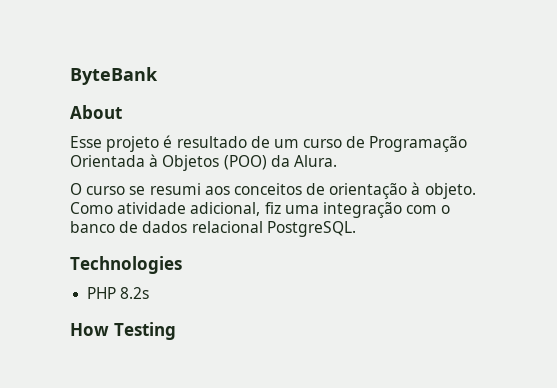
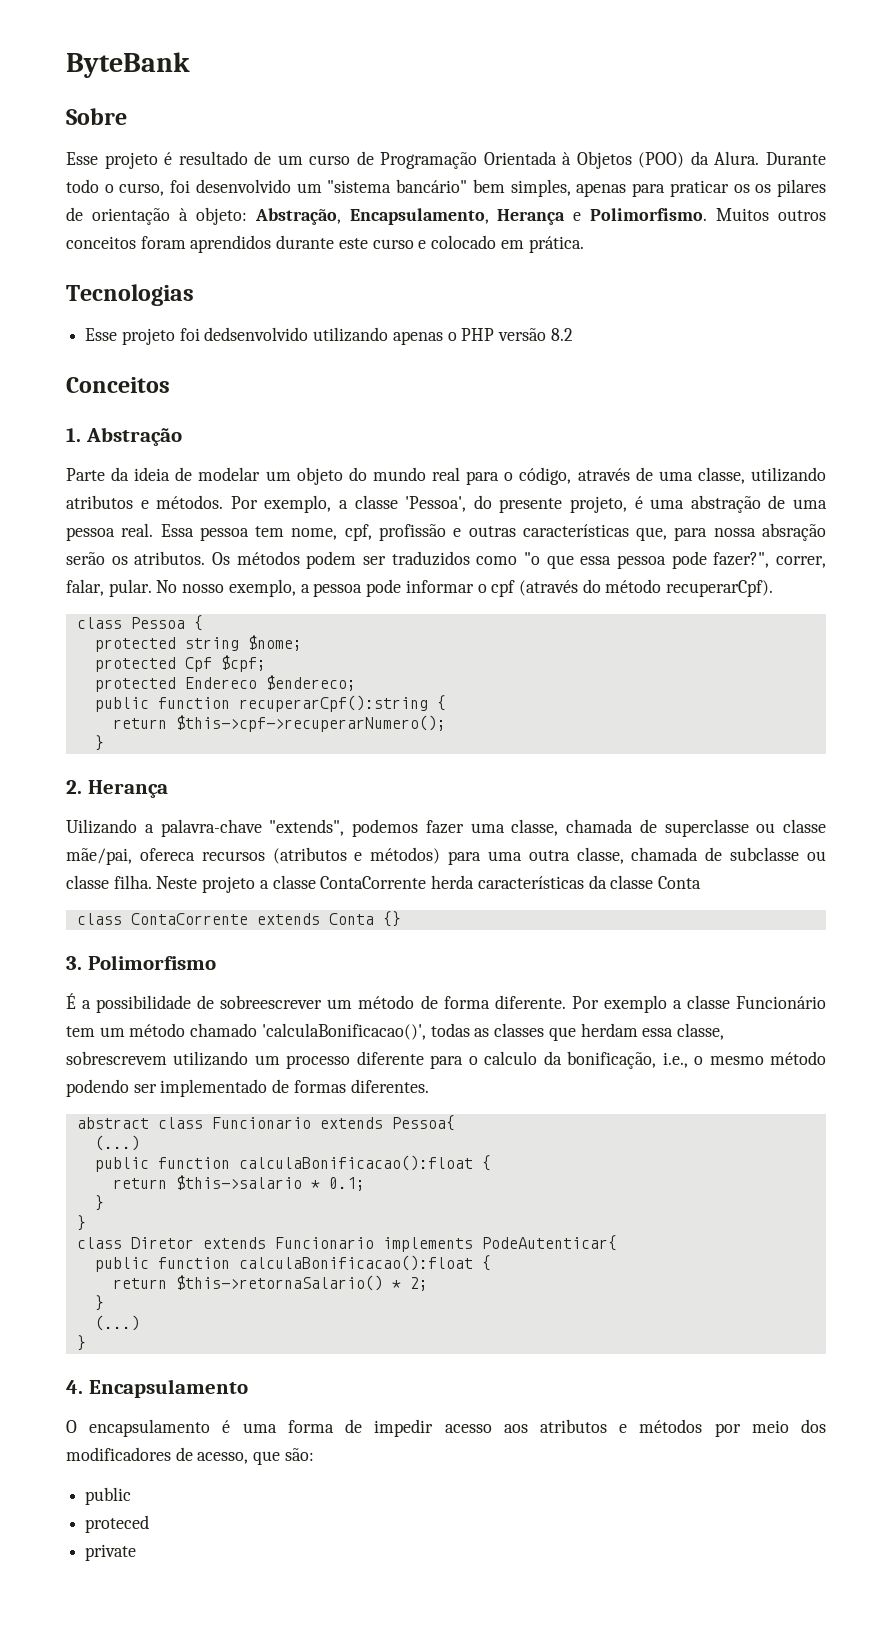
[70,105,122,119] About -> [66,108,127,125] Sobre
[70,182,476,199] [70,202,451,218] [70,221,356,237] [70,256,182,274] [87,287,150,299] [70,322,176,340] // O curso se resumi aos conceitos de orientação à objeto. Como atividade adicional, fiz uma integração com o banco de dados relacional PostgreSQL. // Technologies // PHP 8.2s // How Testing -> [766,152,826,165] [66,179,827,197] [66,207,826,225] [66,235,584,253] [66,284,194,306] [85,327,573,345] [66,377,170,393] [66,427,182,446] [66,467,827,485] [66,495,828,513] [66,523,827,541] [66,551,826,569] [66,579,774,597] [76,615,203,631] [94,635,302,652] [94,655,266,672] [94,675,356,692] [94,695,446,712] [112,715,446,732] [94,735,104,751] [66,780,168,798] [66,819,826,837] [66,847,826,865] [66,875,701,893] [76,911,401,927] [66,955,216,970] [66,993,826,1013] [66,1023,724,1041] [66,1051,826,1069] [66,1079,429,1097] [76,1115,455,1131] [94,1135,140,1151] [94,1155,491,1172] [112,1175,365,1191] [94,1195,104,1211] [76,1215,86,1231] [76,1235,617,1252] [94,1255,491,1272] [112,1275,428,1291] [94,1295,104,1311] [94,1315,140,1331] [76,1335,86,1351] [66,1379,248,1398] [66,1419,826,1437] [66,1447,314,1465] [85,1487,132,1505] [85,1515,150,1533] [85,1544,137,1561] Durante todo o curso, foi desenvolvido um "sistema bancário" bem simples, apenas para praticar os os pilares de orientação à objeto: Abstração, Encapsulamento, Herança e Polimorfismo. Muitos outros conceitos foram aprendidos durante este curso e colocado em prática. // Tecnologias // Esse projeto foi dedsenvolvido utilizando apenas o PHP versão 8.2 // Conceitos // 1. Abstração // Parte da ideia de modelar um objeto do mundo real para o código, através de uma classe, utilizando atributos e métodos. Por exemplo, a classe 'Pessoa', do presente projeto, é uma abstração de uma pessoa real. Essa pessoa tem nome, cpf, profissão e outras características que, para nossa absração serão os atributos. Os métodos podem ser traduzidos como "o que essa pessoa pode fazer?", correr, falar, pular. No nosso exemplo, a pessoa pode informar o cpf (através do método recuperarCpf). // class Pessoa { // protected string $nome; // protected Cpf $cpf; // protected Endereco $endereco; // public function recuperarCpf():string { // return $this->cpf->recuperarNumero(); // } // 2. Herança // Uilizando a palavra-chave "extends", podemos fazer uma classe, chamada de superclasse ou classe mãe/pai, ofereca recursos (atributos e métodos) para uma outra classe, chamada de subclasse ou classe filha. Neste projeto a classe ContaCorrente herda características da classe Conta // class ContaCorrente extends Conta {} // 3. Polimorfismo // É a possibilidade de sobreescrever um método de forma diferente. Por exemplo a classe Funcionário tem um método chamado 'calculaBonificacao()', todas as classes que herdam essa classe, sobrescrevem utilizando um processo diferente para o calculo da bonificação, i.e., o mesmo método podendo ser implementado de formas diferentes. // abstract class Funcionario extends Pessoa{ // (...) // public function calculaBonificacao():float { // return $this->salario * 0.1; // } // } // class Diretor extends Funcionario implements PodeAutenticar{ // public function calculaBonificacao():float { // return $this->retornaSalario() * 2; // } // (...) // } // 4. Encapsulamento // O encapsulamento é uma forma de impedir acesso aos atributos e métodos por meio dos modificadores de acesso, que são: // public // proteced // private

